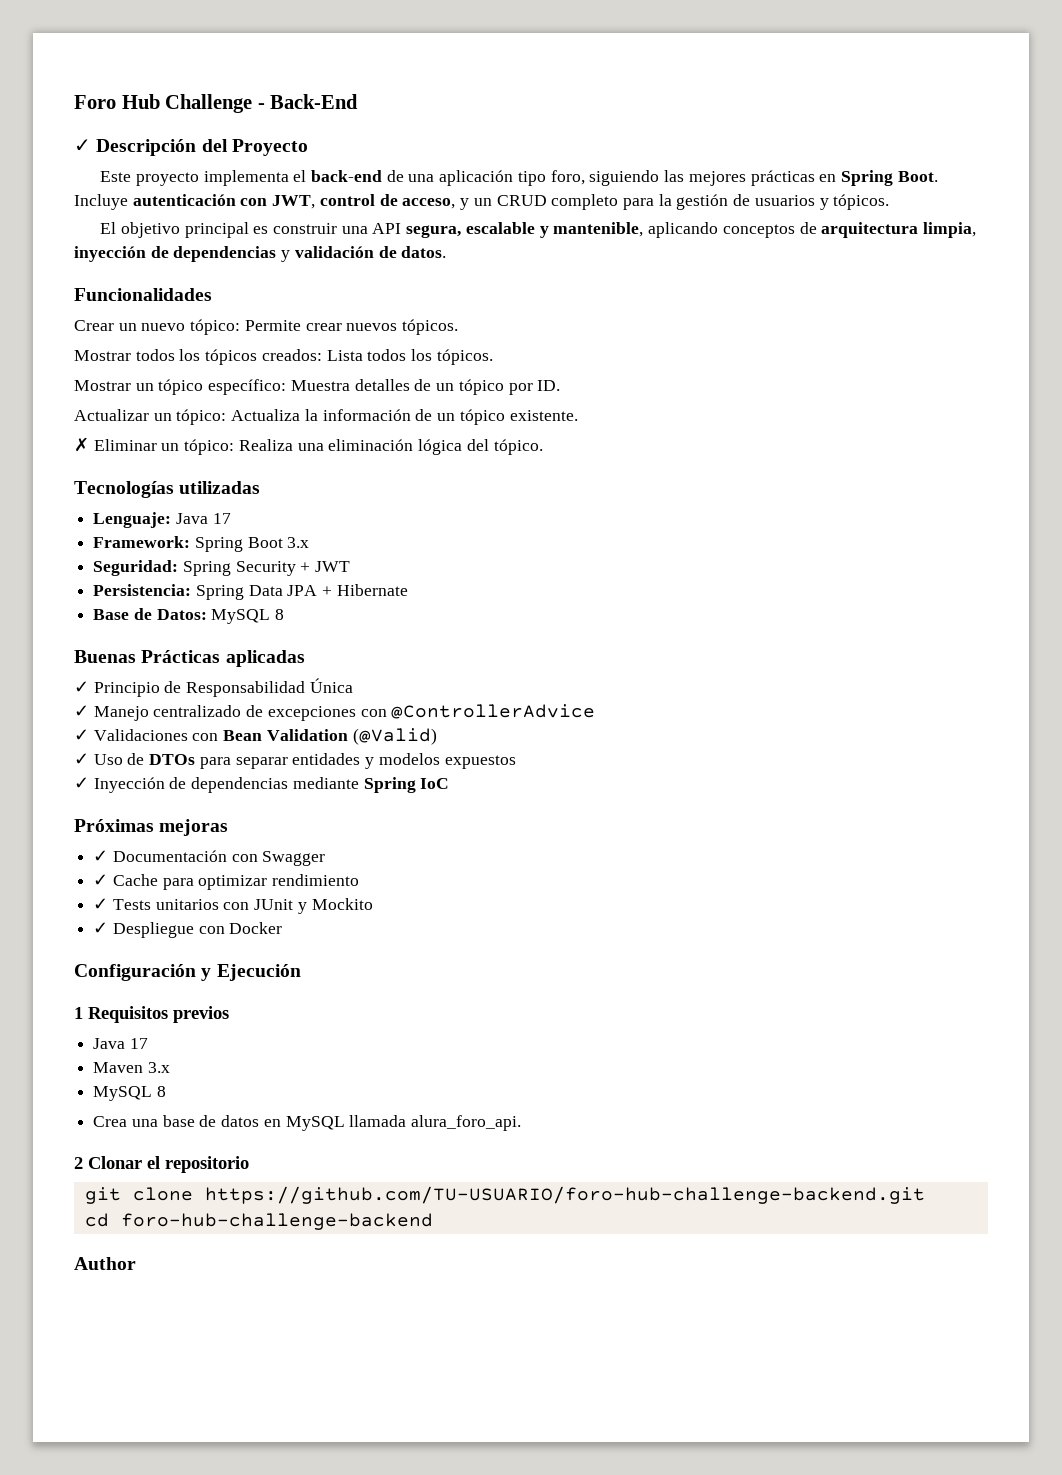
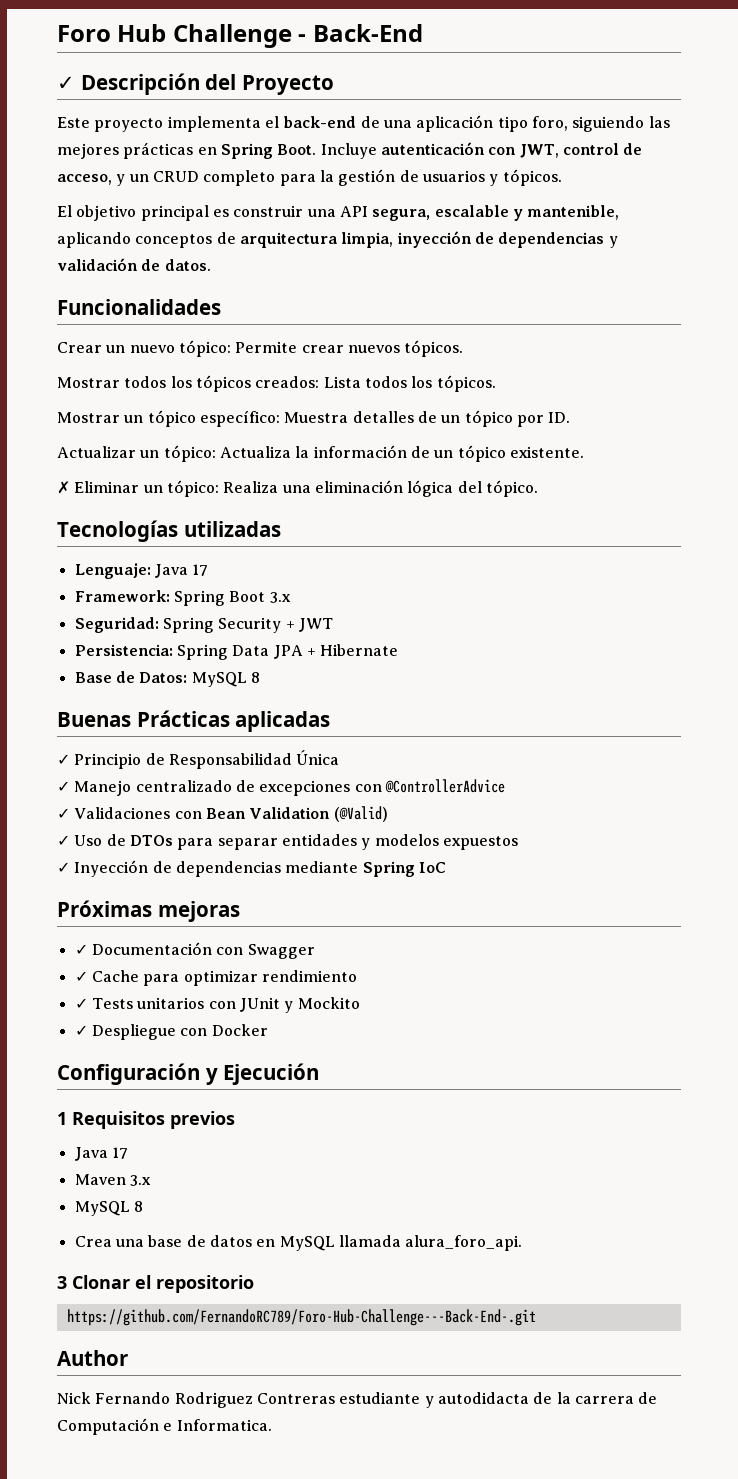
[74,1157,83,1169] 2 -> [57,1276,67,1289] 3
[84,1186,925,1204] [84,1213,433,1230] [74,1257,136,1270] git clone https://github.com/TU-USUARIO/foro-hub-challenge-backend.git // cd foro-hub-challenge-backend // Author -> [66,1309,536,1326] [57,1350,128,1366] [57,1392,658,1408] [57,1418,272,1435] https://github.com/FernandoRC789/Foro-Hub-Challenge---Back-End-.git // Author // Nick Fernando Rodriguez Contreras estudiante y autodidacta de la carrera de Computación e Informatica.

